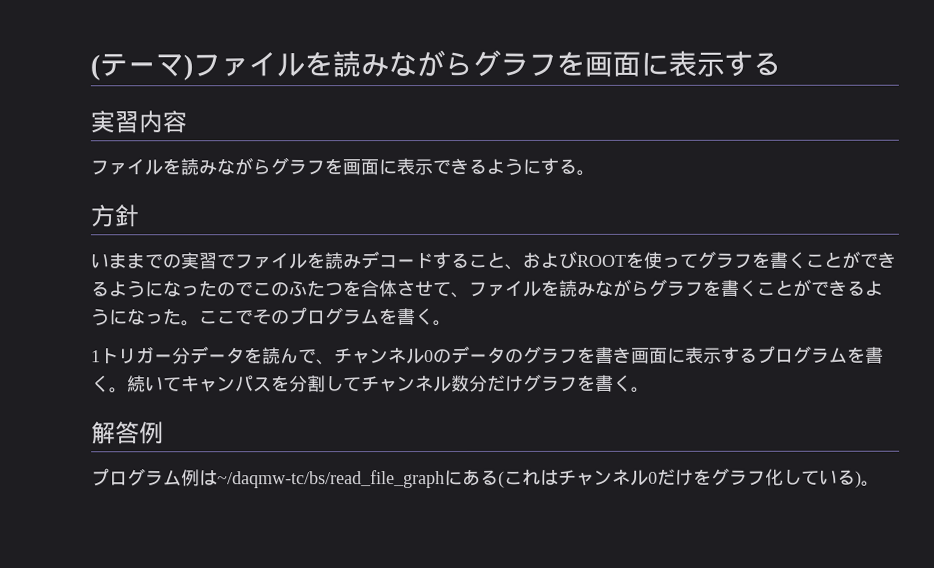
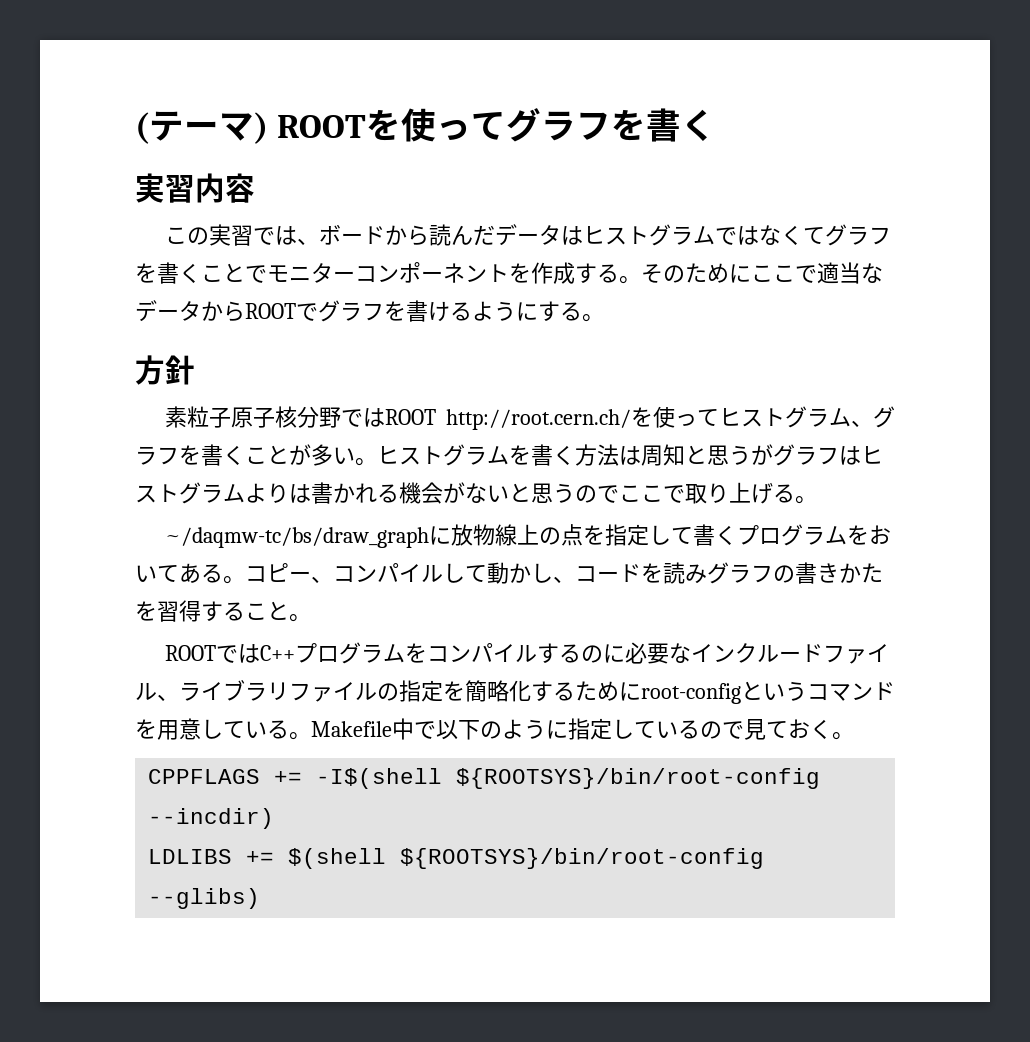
[192,49,781,78] [90,110,187,134] [90,157,469,176] ファイルを読みながらグラフを画面に表示する // 実習内容 // ファイルを読みながらグラフを画面に表示でき -> [277,108,717,142] [135,173,255,203] [164,224,891,246] [135,262,883,284] [135,300,450,322] ROOTを使ってグラフを書く // 実習内容 // この実習では、ボードから読んだデータはヒストグラムではなくてグラフを書くことでモニターコンポーネントを作成する。そのためにここで適当なデータからROOTでグラフを書け
[90,250,896,270] [90,278,884,299] [91,307,452,327] [91,345,884,366] [91,373,650,394] [91,421,164,445] [91,467,880,489] いままでの実習でファイルを読みデコードすること、およびROOTを使ってグラフを書くことができるようになったのでこのふたつを合体させて、ファイルを読みながらグラフを書くことができるようになった。ここでそのプログラムを書く。 // 1トリガー分データを読んで、チャンネル0のデータのグラフを書き画面に表示するプログラムを書く。続いてキャンパスを分割してチャンネル数分だけグラフを書く。 // 解答例 // プログラム例は~/daqmw-tc/bs/read_file_graphにある(これはチャンネル0だけをグラフ化している)。 -> [164,406,895,430] [135,444,883,466] [135,482,817,504] [164,524,891,548] [135,562,883,584] [135,600,311,622] [164,642,889,664] [135,680,895,704] [135,718,854,740] [148,768,821,789] [148,808,275,829] [148,848,765,869] [148,888,261,909] 素粒子原子核分野ではROOT http://root.cern.ch/を使ってヒストグラム、グラフを書くことが多い。ヒストグラムを書く方法は周知と思うがグラフはヒストグラムよりは書かれる機会がないと思うのでここで取り上げる。 // ~/daqmw-tc/bs/draw_graphに放物線上の点を指定して書くプログラムをおいてある。コピー、コンパイルして動かし、コードを読みグラフの書きかたを習得すること。 // ROOTではC++プログラムをコンパイルするのに必要なインクルードファイル、ライブラリファイルの指定を簡略化するためにroot-configというコマンドを用意している。Makefile中で以下のように指定しているので見ておく。 // CPPFLAGS += -I$(shell ${ROOTSYS}/bin/root-config --incdir) // LDLIBS += $(shell ${ROOTSYS}/bin/root-config --glibs)

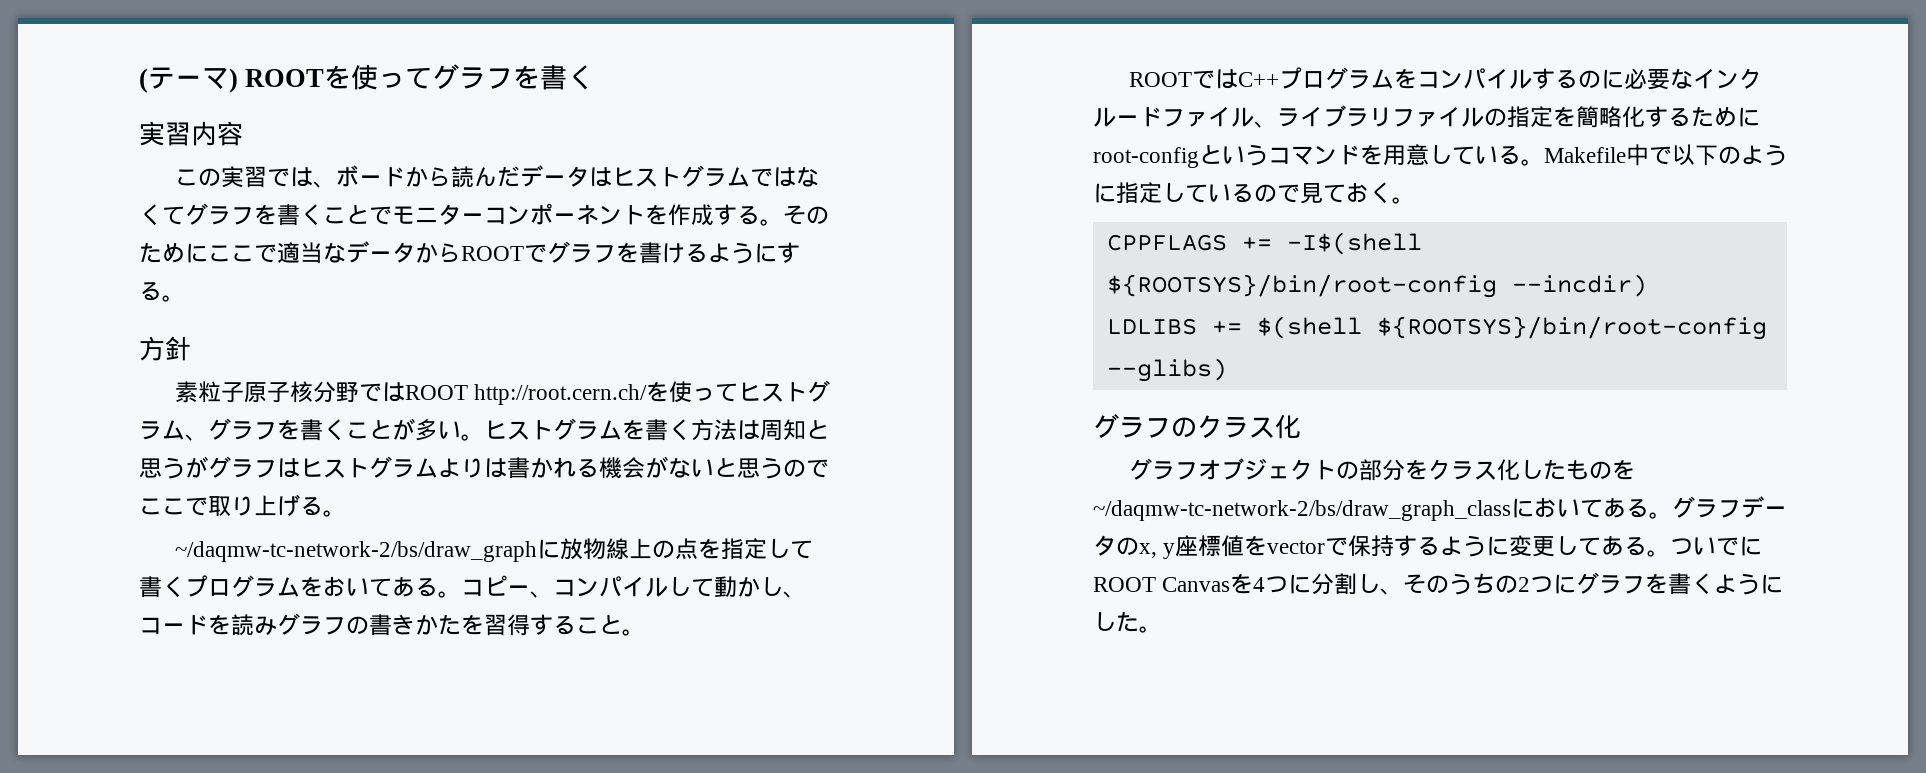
[164,527,429,548] ~/daqmw-tc/bs/draw_graph -> [174,541,537,562] ~/daqmw-tc-network-2/bs/draw_graph
(261, 898) none -> [1093,414,1301,439] [1128,458,1635,481] [1093,496,1787,521] [1093,535,1763,559] [1093,572,1784,595] [1093,611,1162,633] // グラフのクラス化 // グラフオブジェクトの部分をクラス化したものを~/daqmw-tc-network-2/bs/draw_graph_classにおいてある。グラフデータのx, y座標値をvectorで保持するように変更してある。ついでにROOT Canvasを4つに分割し、そのうちの2つにグラフを書くようにした。

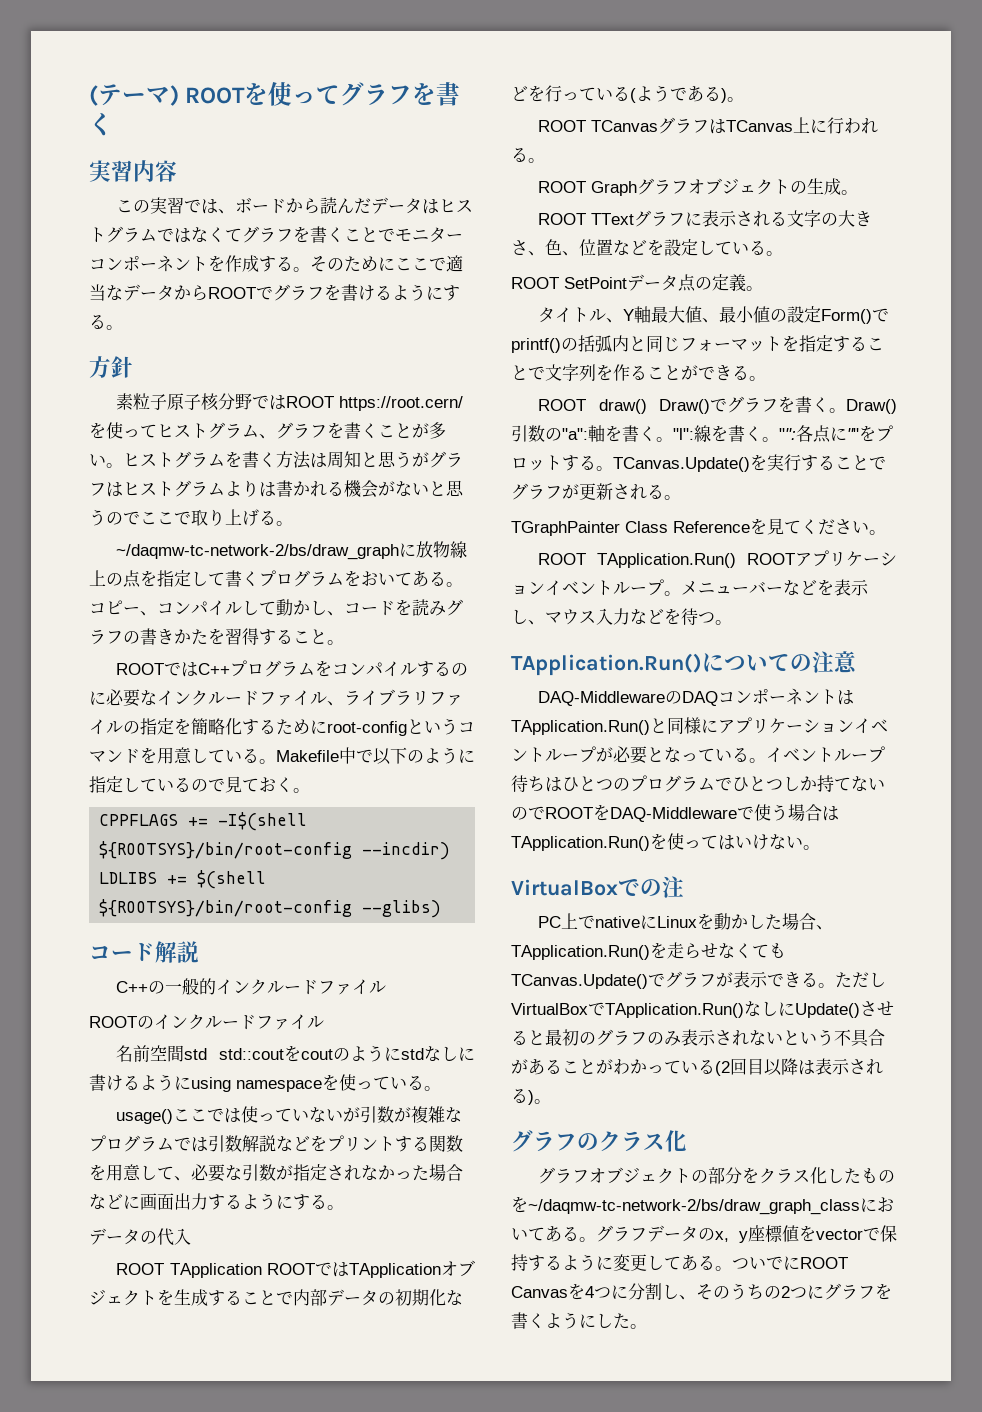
[473,384,647,405] http://root.cern.ch/ -> [339,396,464,411] https://root.cern/
(1227, 370) none -> [89,941,199,963] [116,978,387,995] [89,1014,324,1030] [116,1045,475,1062] [89,1074,441,1092] [116,1106,463,1124] [89,1135,463,1152] [89,1164,463,1182] [89,1193,344,1210] [89,1228,191,1246] [116,1260,475,1278] [89,1289,463,1306] [511,85,744,103] [538,117,879,134] [511,147,545,163] [538,178,859,196] [538,210,873,227] [511,239,783,256] [511,274,763,292] [538,306,890,324] [511,335,884,353] [511,364,766,381] [538,396,897,414] [511,425,893,443] [511,454,886,472] [511,483,681,500] [511,518,886,536] [538,550,897,568] [511,579,869,596] [511,608,732,625] [511,651,857,676] [538,688,855,706] [511,717,888,735] [511,746,885,764] [511,775,885,792] [511,804,839,822] [511,833,820,851] [511,876,684,898] [538,913,834,930] [511,942,786,960] [511,971,886,989] [511,1001,894,1018] [511,1029,885,1047] [511,1058,883,1076] [511,1088,551,1105] // コード解説 // C++の一般的インクルードファイル // ROOTのインクルードファイル // 名前空間std std::coutをcoutのようにstdなしに書けるようにusing namespaceを使っている。 // usage()ここでは使っていないが引数が複雑なプログラムでは引数解説などをプリントする関数を用意して、必要な引数が指定されなかった場合などに画面出力するようにする。 // データの代入 // ROOT TApplication ROOTではTApplicationオブジェクトを生成することで内部データの初期化などを行っている(ようである)。 // ROOT TCanvasグラフはTCanvas上に行われる。 // ROOT Graphグラフオブジェクトの生成。 // ROOT TTextグラフに表示される文字の大きさ、色、位置などを設定している。 // ROOT SetPointデータ点の定義。 // タイトル、Y軸最大値、最小値の設定Form()でprintf()の括弧内と同じフォーマットを指定することで文字列を作ることができる。 // ROOT draw() Draw()でグラフを書く。Draw()引数の"a":軸を書く。"l":線を書く。"":各点に""をプロットする。TCanvas.Update()を実行することでグラフが更新される。 // TGraphPainter Class Referenceを見てください。 // ROOT TApplication.Run() ROOTアプリケーションイベントループ。メニューバーなどを表示し、マウス入力などを待つ。 // TApplication.Run()についての注意 // DAQ-MiddlewareのDAQコンポーネントはTApplication.Run()と同様にアプリケーションイベントループが必要となっている。イベントループ待ちはひとつのプログラムでひとつしか持てないのでROOTをDAQ-Middlewareで使う場合はTApplication.Run()を使ってはいけない。 // VirtualBoxでの注 // PC上でnativeにLinuxを動かした場合、TApplication.Run()を走らせなくてもTCanvas.Update()でグラフが表示できる。ただしVirtualBoxでTApplication.Run()なしにUpdate()させると最初のグラフのみ表示されないという不具合があることがわかっている(2回目以降は表示される)。

